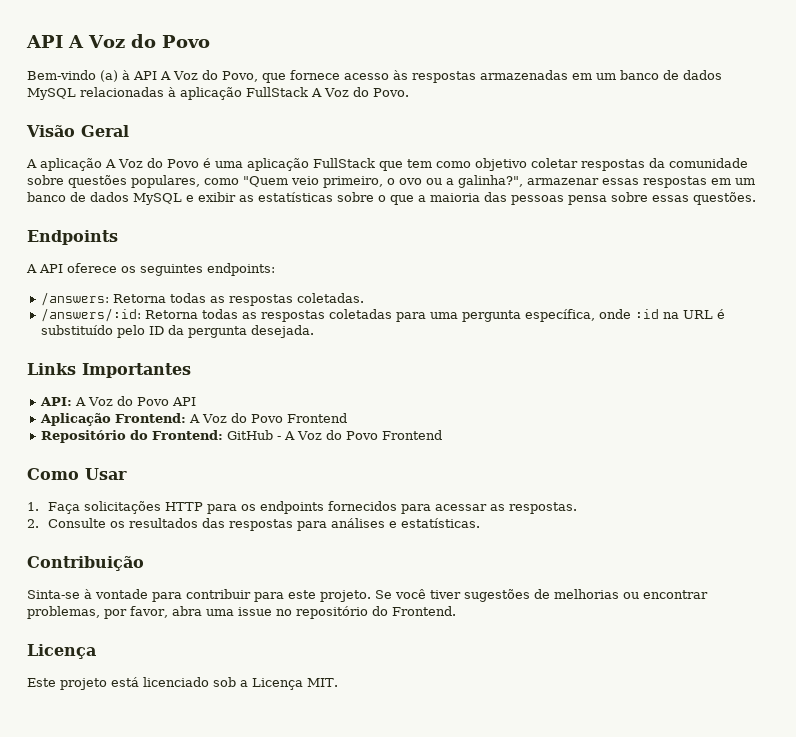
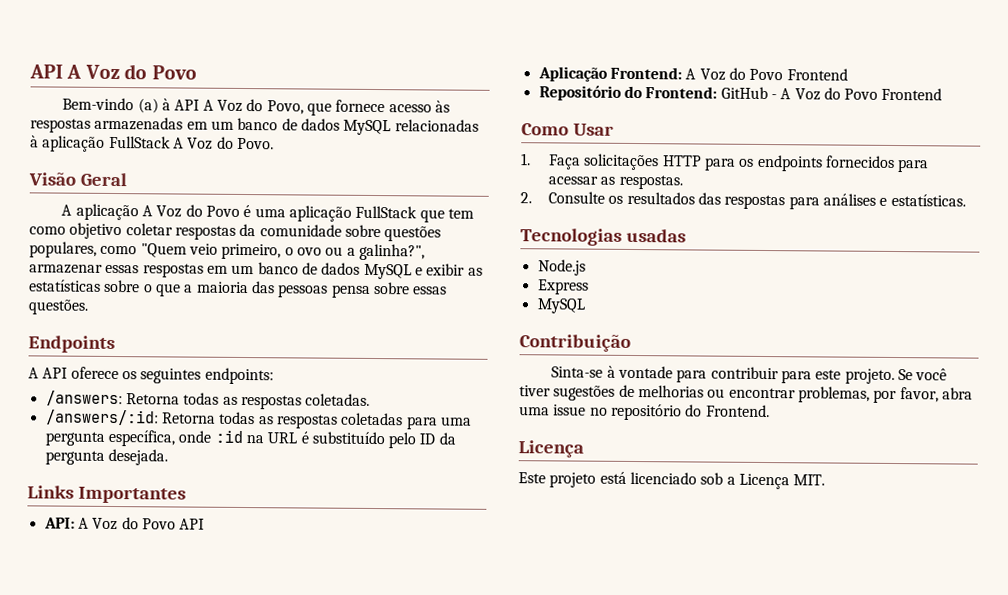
(480, 523) none -> [520,228,686,246] [537,259,586,276] [537,279,589,295] [536,298,585,314] // Tecnologias usadas // Node.js // Express // MySQL

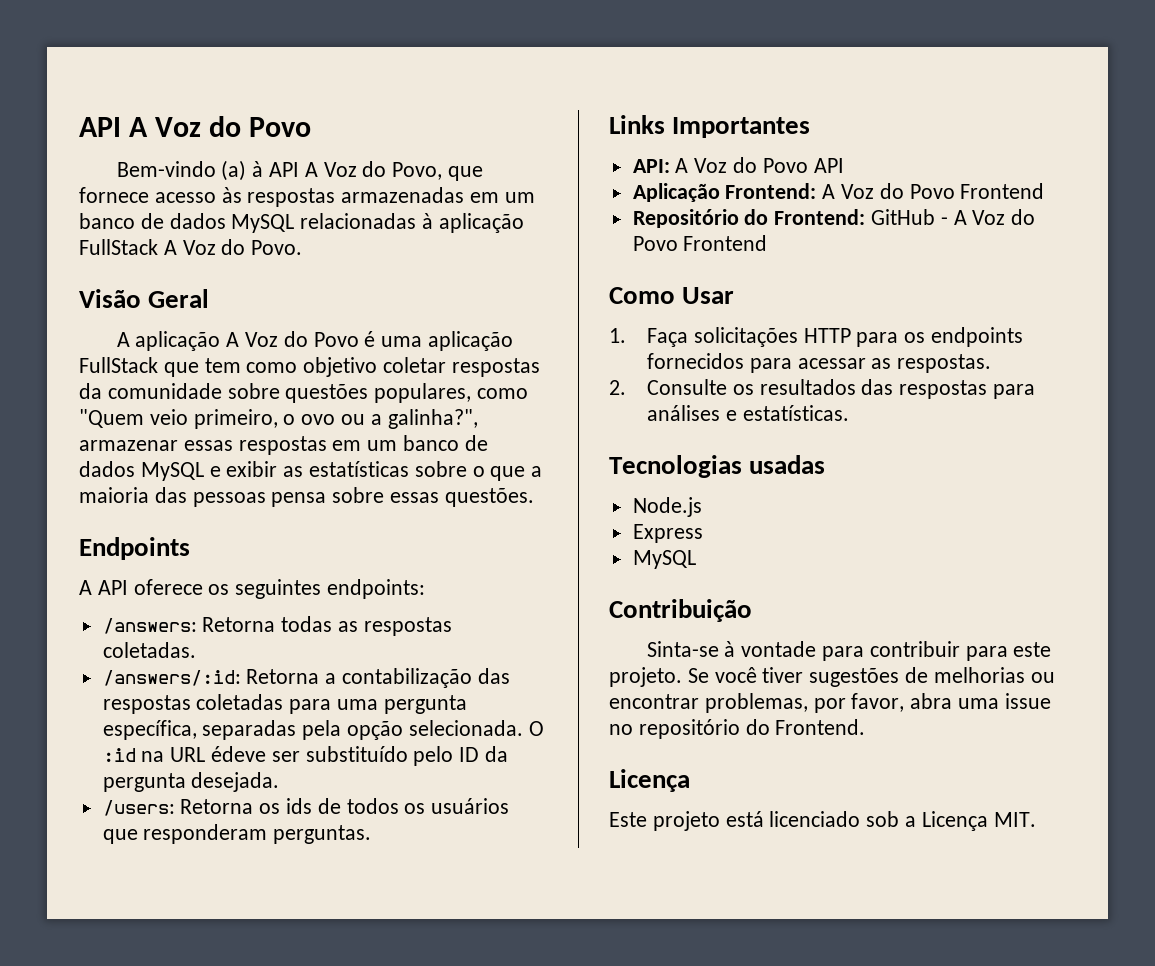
[219,411,274,425] todas as -> [325,668,510,688] a contabilização das
[178,430,212,443] onde -> [202,720,544,740] separadas pela opção selecionada. O
[300,431,309,444] é -> [211,746,300,762] édeve ser
(168, 457) none -> [102,798,510,816] [102,824,372,844] // /users: Retorna os ids de todos os usuários que responderam perguntas.

